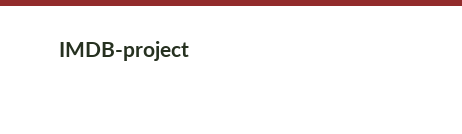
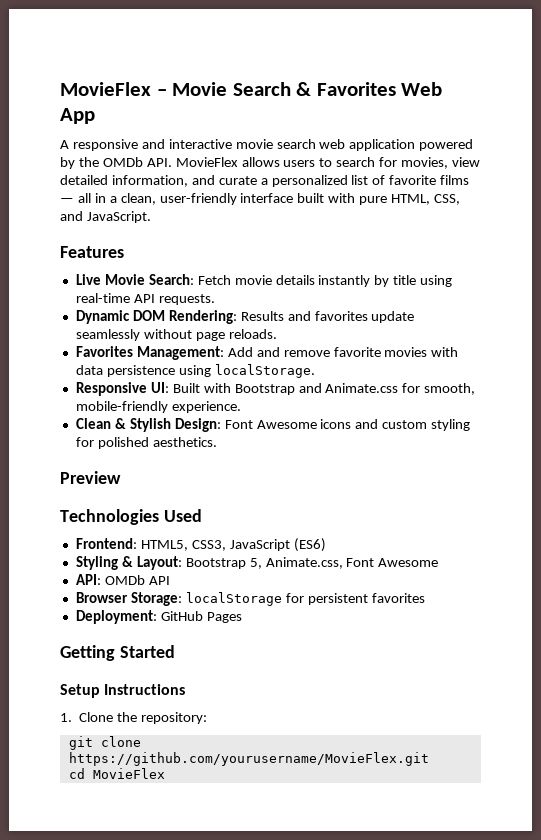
[59,41,189,61] IMDB-project -> [60,82,443,96] [60,108,95,124] [60,139,474,151] [60,157,481,169] [60,175,470,187] [60,193,461,205] [60,211,151,223] [60,246,124,258] [75,274,453,287] [75,293,215,305] [75,310,415,324] [75,329,277,341] [75,346,459,360] [75,364,315,378] [75,382,476,396] [75,401,241,413] [75,418,471,432] [75,437,217,449] [60,471,121,484] [60,509,202,525] [75,538,326,552] [75,556,439,570] [75,574,170,585] [75,592,425,606] [75,610,242,624] [60,645,175,661] [60,684,186,698] [60,712,208,724] [68,736,141,750] [68,752,429,766] [68,768,165,779] MovieFlex – Movie Search & Favorites Web App // A responsive and interactive movie search web application powered by the OMDb API. MovieFlex allows users to search for movies, view detailed information, and curate a personalized list of favorite films — all in a clean, user-friendly interface built with pure HTML, CSS, and JavaScript. // Features // Live Movie Search: Fetch movie details instantly by title using real-time API requests. // Dynamic DOM Rendering: Results and favorites update seamlessly without page reloads. // Favorites Management: Add and remove favorite movies with data persistence using localStorage. // Responsive UI: Built with Bootstrap and Animate.css for smooth, mobile-friendly experience. // Clean & Stylish Design: Font Awesome icons and custom styling for polished aesthetics. // Preview // Technologies Used // Frontend: HTML5, CSS3, JavaScript (ES6) // Styling & Layout: Bootstrap 5, Animate.css, Font Awesome // API: OMDb API // Browser Storage: localStorage for persistent favorites // Deployment: GitHub Pages // Getting Started // Setup Instructions // 1. Clone the repository: // git clone https://github.com/yourusername/MovieFlex.git // cd MovieFlex

